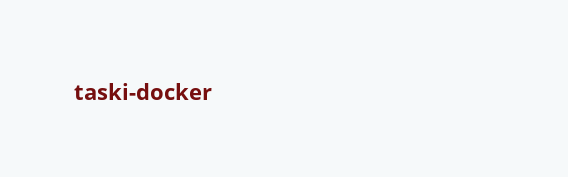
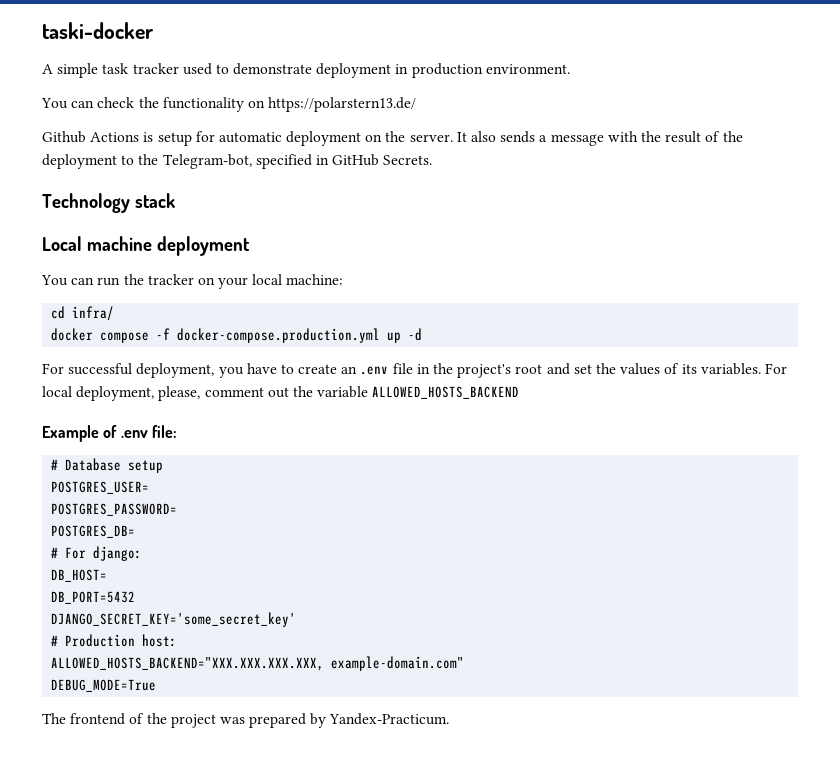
(212, 91) none -> [42,63,570,78] [41,97,417,112] [42,131,743,146] [42,154,433,169] [42,193,175,213] [42,236,250,256] [41,274,344,289] [51,306,115,321] [51,328,423,343] [42,363,787,378] [42,386,520,401] [42,425,177,442] [51,458,164,473] [51,481,150,494] [51,503,178,516] [51,525,136,538] [51,546,143,561] [51,569,108,582] [51,591,136,604] [51,612,297,627] [51,634,178,647] [51,656,465,671] [51,679,157,692] [42,713,450,728] // A simple task tracker used to demonstrate deployment in production environment. // You can check the functionality on https://polarstern13.de/ // Github Actions is setup for automatic deployment on the server. It also sends a message with the result of the deployment to the Telegram-bot, specified in GitHub Secrets. // Technology stack // Local machine deployment // You can run the tracker on your local machine: // cd infra/ // docker compose -f docker-compose.production.yml up -d // For successful deployment, you have to create an .env file in the project's root and set the values of its variables. For local deployment, please, comment out the variable ALLOWED_HOSTS_BACKEND // Example of .env file: // # Database setup // POSTGRES_USER= // POSTGRES_PASSWORD= // POSTGRES_DB= // # For django: // DB_HOST= // DB_PORT=5432 // DJANGO_SECRET_KEY='some_secret_key' // # Production host: // ALLOWED_HOSTS_BACKEND="XXX.XXX.XXX.XXX, example-domain.com" // DEBUG_MODE=True // The frontend of the project was prepared by Yandex-Practicum.

